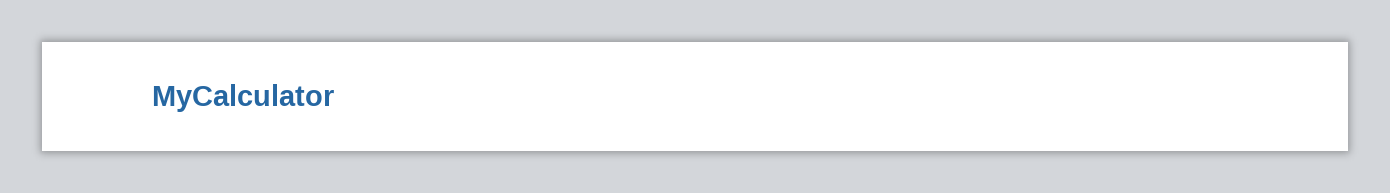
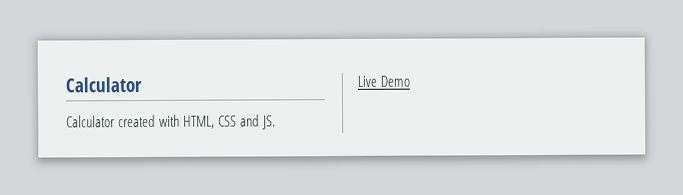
[152,84,334,112] MyCalculator -> [65,77,142,93] [66,114,277,130] [357,75,411,87] Calculator // Calculator created with HTML, CSS and JS. // Live Demo

